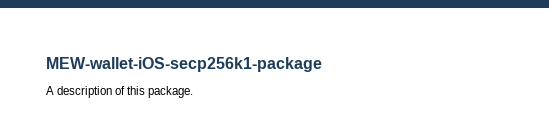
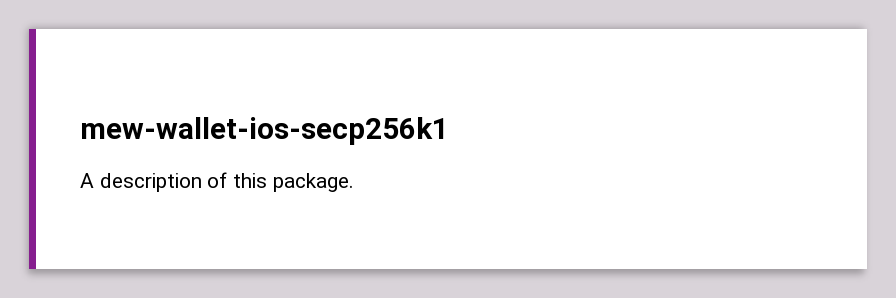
[46,57,322,72] MEW-wallet-iOS-secp256k1-package -> [80,117,449,145] mew-wallet-ios-secp256k1

